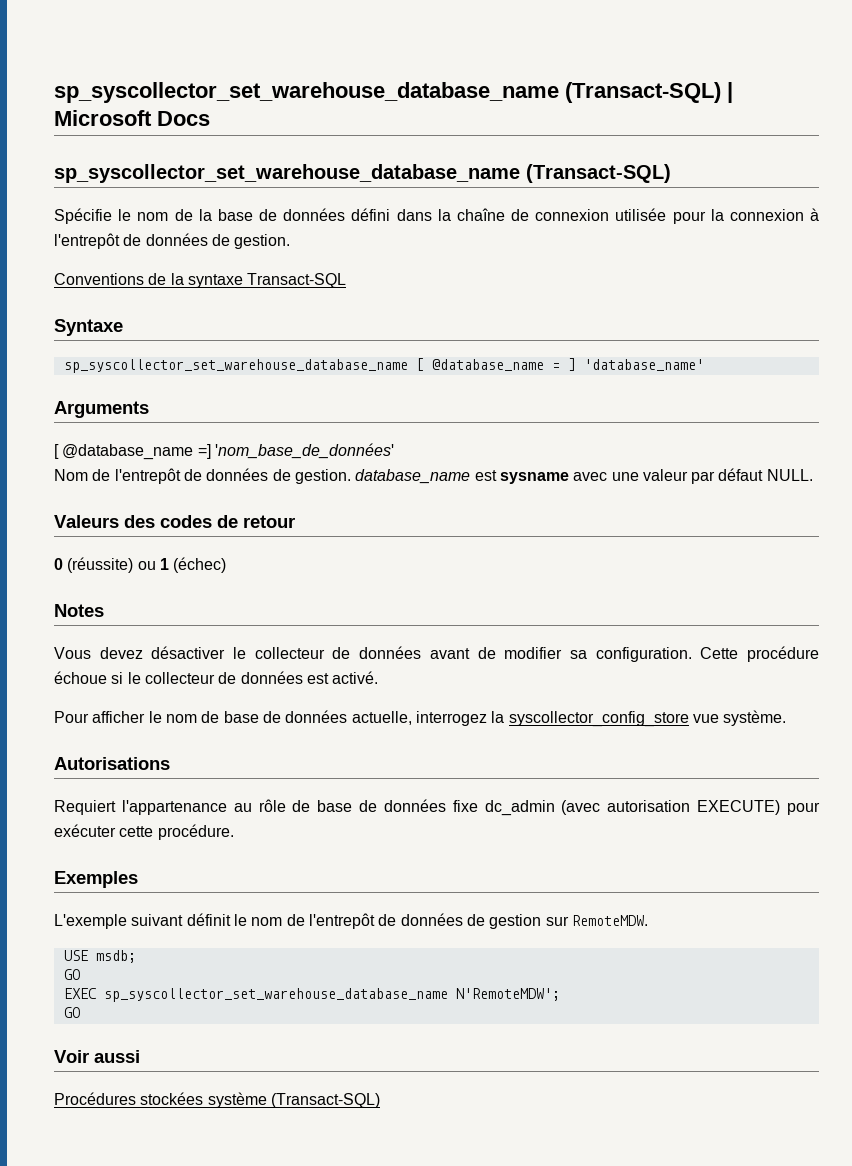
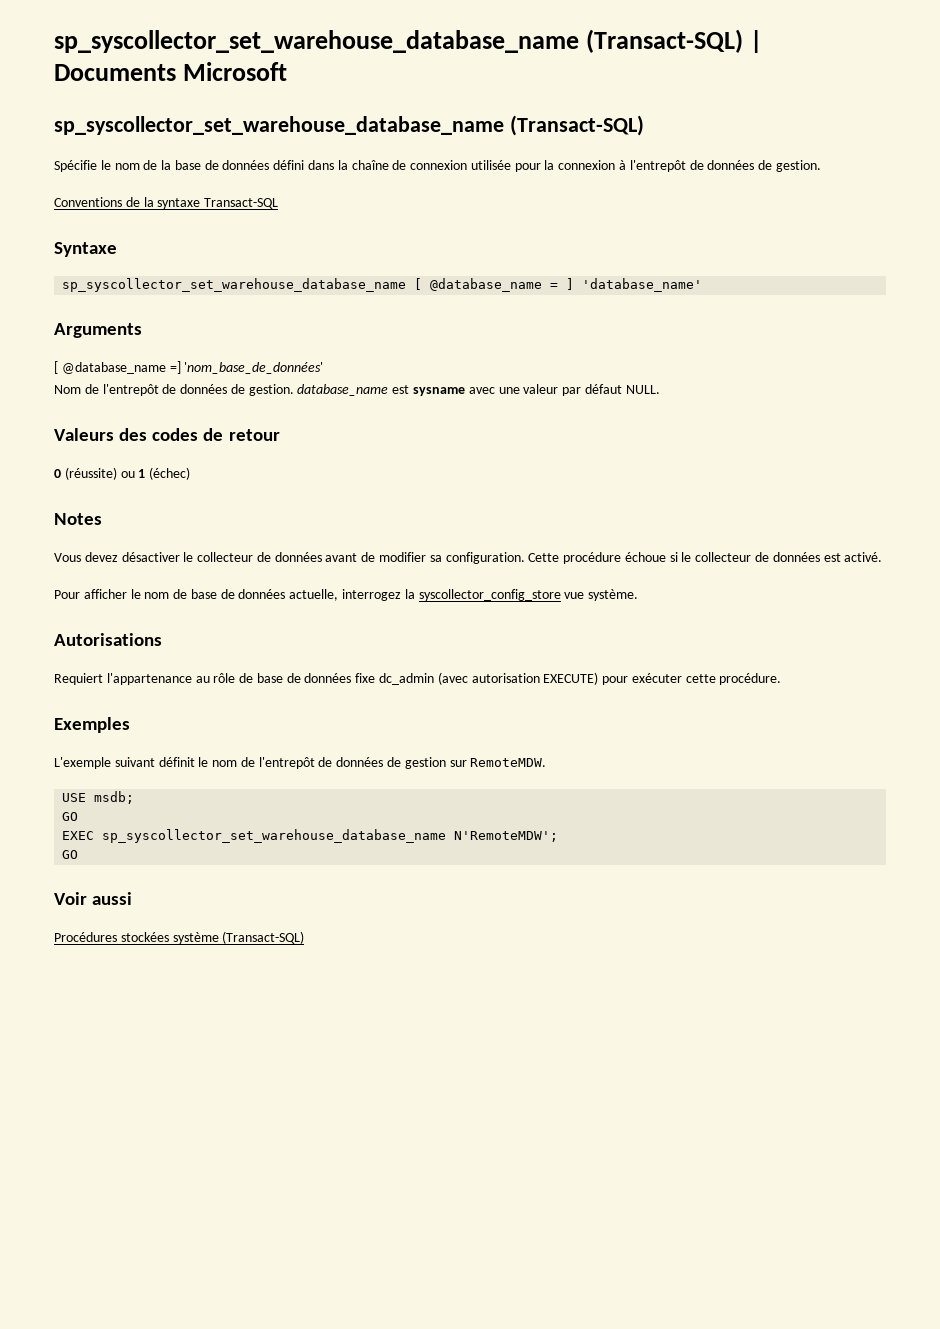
(733, 92) none -> [54,64,176,81] Documents
[157,111,210,126] Docs -> (287, 71) none

